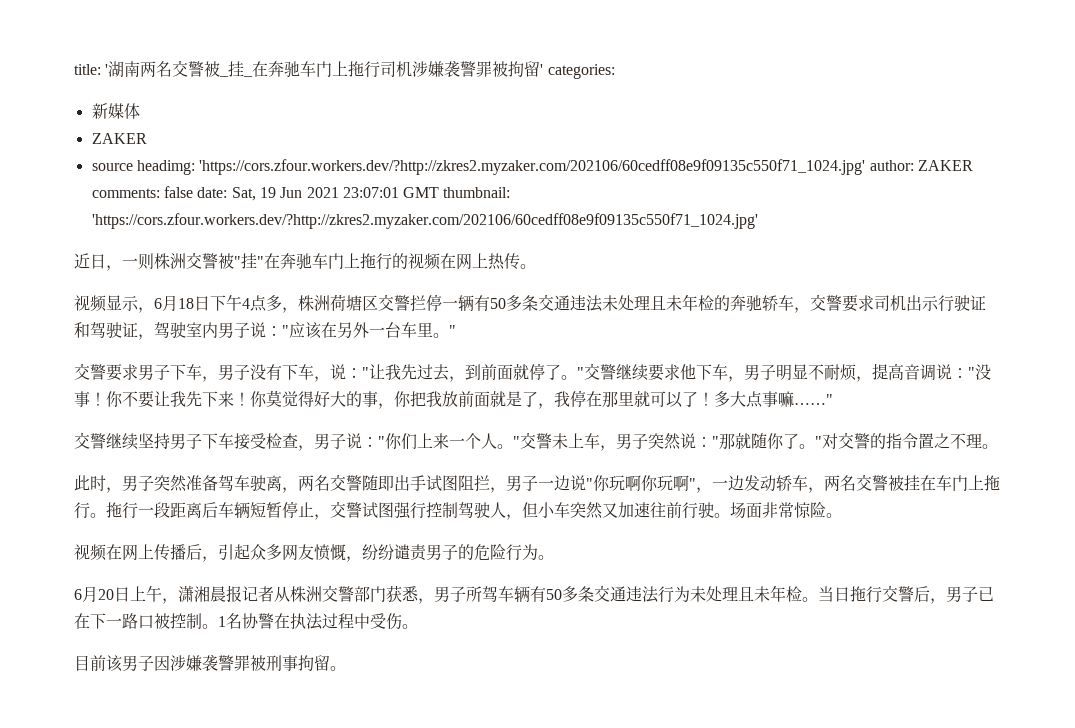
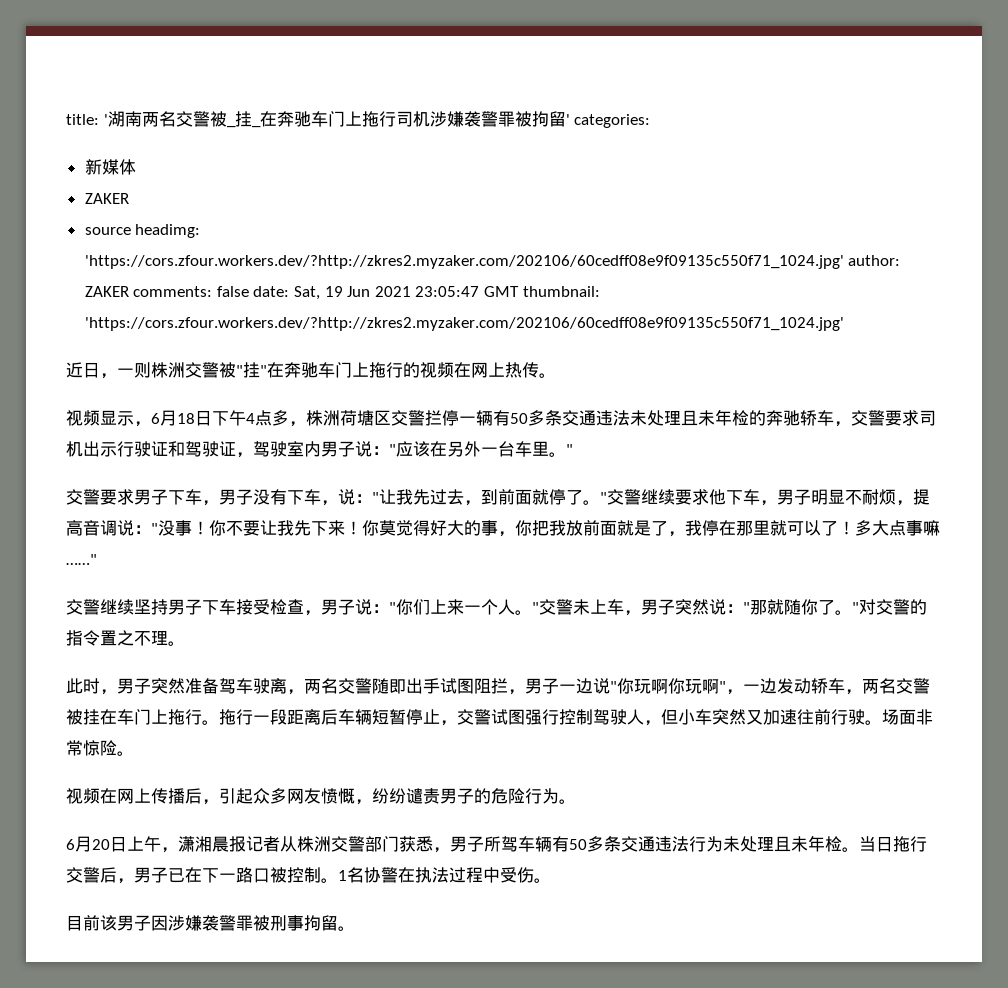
[342,187,399,198] 23:07:01 -> [415,286,480,297] 23:05:47

